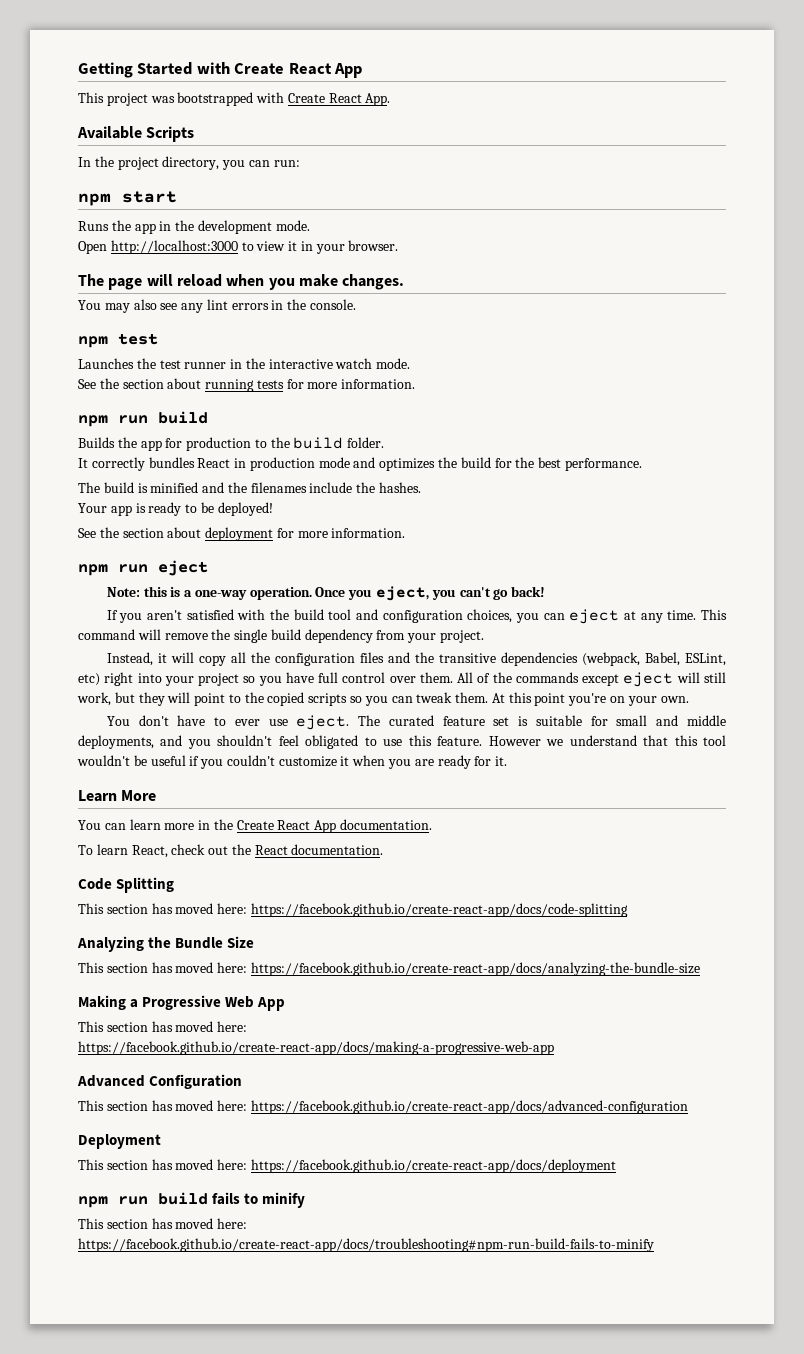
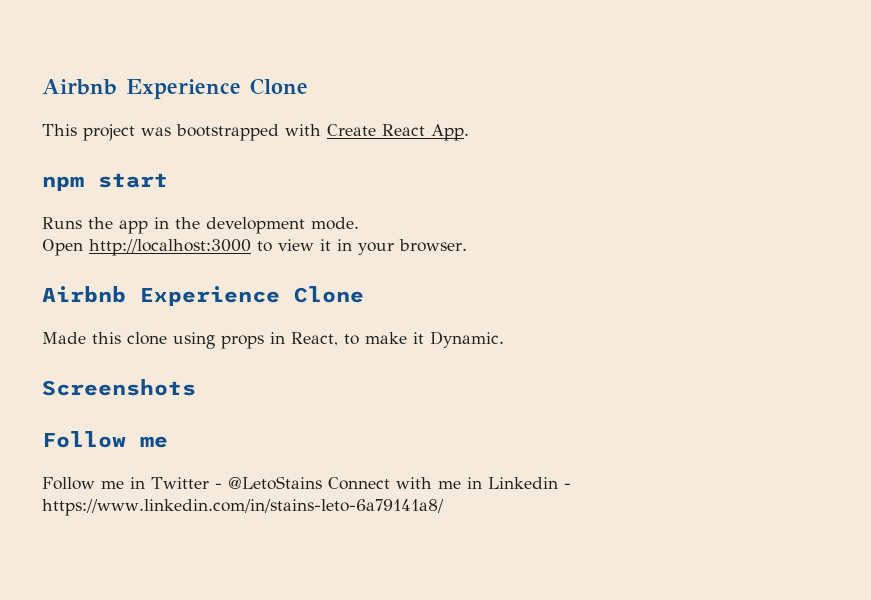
[78,62,363,78] Getting Started with Create React App -> [42,78,308,99] Airbnb Experience Clone
[77,126,195,142] [78,156,300,170] // Available Scripts // In the project directory, you can run: -> (469, 132) none
[78,274,405,290] [78,299,357,313] [78,333,158,348] [78,358,411,369] [78,378,416,392] [78,411,208,427] [78,437,385,451] [78,457,642,471] [78,482,422,493] [78,502,273,516] [78,527,406,541] [78,560,208,576] [106,586,546,601] [106,609,728,624] [78,629,485,643] [106,652,726,666] [78,672,726,687] [77,692,689,706] [106,715,726,730] [78,735,726,749] [77,755,508,769] [78,790,157,802] [78,819,433,833] [78,844,384,858] [78,877,175,893] [78,903,628,917] [77,936,255,952] [78,962,700,976] [78,995,286,1011] [78,1021,248,1032] [78,1041,554,1055] [77,1074,243,1089] [78,1100,688,1114] [78,1134,161,1149] [78,1159,616,1173] [78,1192,306,1208] [78,1218,248,1229] [78,1238,654,1252] The page will reload when you make changes. // You may also see any lint errors in the console. // npm test // Launches the test runner in the interactive watch mode. // See the section about running tests for more information. // npm run build // Builds the app for production to the build folder. // It correctly bundles React in production mode and optimizes the build for the best performance. // The build is minified and the filenames include the hashes. // Your app is ready to be deployed! // See the section about deployment for more information. // npm run eject // Note: this is a one-way operation. Once you eject, you can't go back! // If you aren't satisfied with the build tool and configuration choices, you can eject at any time. This command will remove the single build dependency from your project. // Instead, it will copy all the configuration files and the transitive dependencies (webpack, Babel, ESLint, etc) right into your project so you have full control over them. All of the commands except eject will still work, but they will point to the copied scripts so you can tweak them. At this point you're on your own. // You don't have to ever use eject. The curated feature set is suitable for small and middle deployments, and you shouldn't feel obligated to use this feature. However we understand that this tool wouldn't be useful if you couldn't customize it when you are ready for it. // Learn More // You can learn more in the Create React App documentation. // To learn React, check out the React documentation. // Code Splitting // This section has moved here: https://facebook.github.io/create-react-app/docs/code-splitting // Analyzing the Bundle Size // This section has moved here: https://facebook.github.io/create-react-app/docs/analyzing-the-bundle-size // Making a Progressive Web App // This section has moved here: https://facebook.github.io/create-react-app/docs/making-a-progressive-web-app // Advanced Configuration // This section has moved here: https://facebook.github.io/create-react-app/docs/advanced-configuration // Deployment // This section has moved here: https://facebook.github.io/create-react-app/docs/deployment // npm run build fails to minify // This section has moved here: https://facebook.github.io/create-react-app/docs/troubleshooting#npm-run-build-fails-to-minify -> [42,286,364,306] [42,331,504,349] [42,379,196,396] [42,431,168,448] [42,476,571,490] [42,499,444,516] Airbnb Experience Clone // Made this clone using props in React, to make it Dynamic. // Screenshots // Follow me // Follow me in Twitter - @LetoStains Connect with me in Linkedin - https://www.linkedin.com/in/stains-leto-6a79141a8/

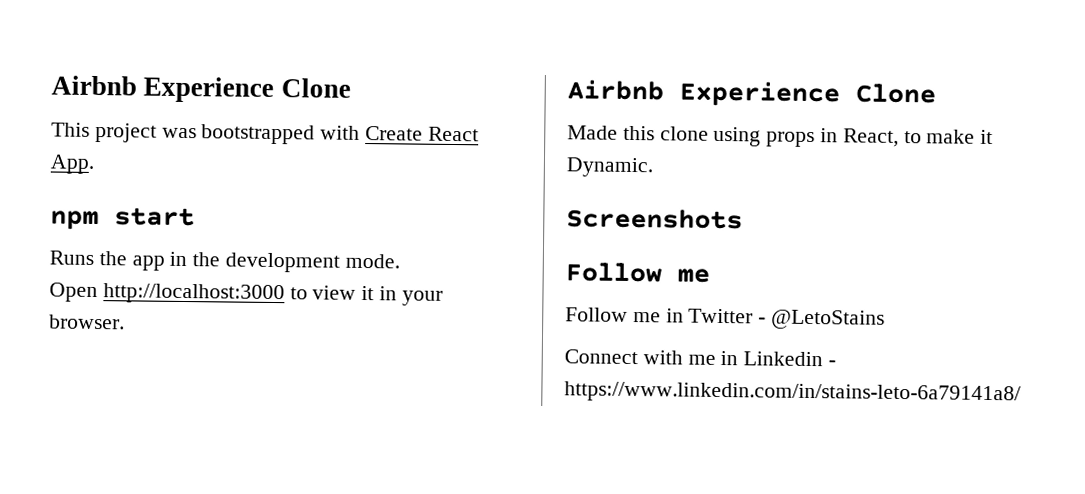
(322, 483) none -> (886, 319) //

